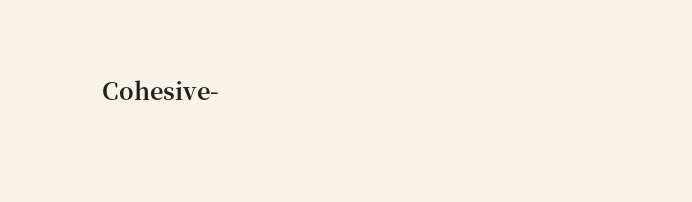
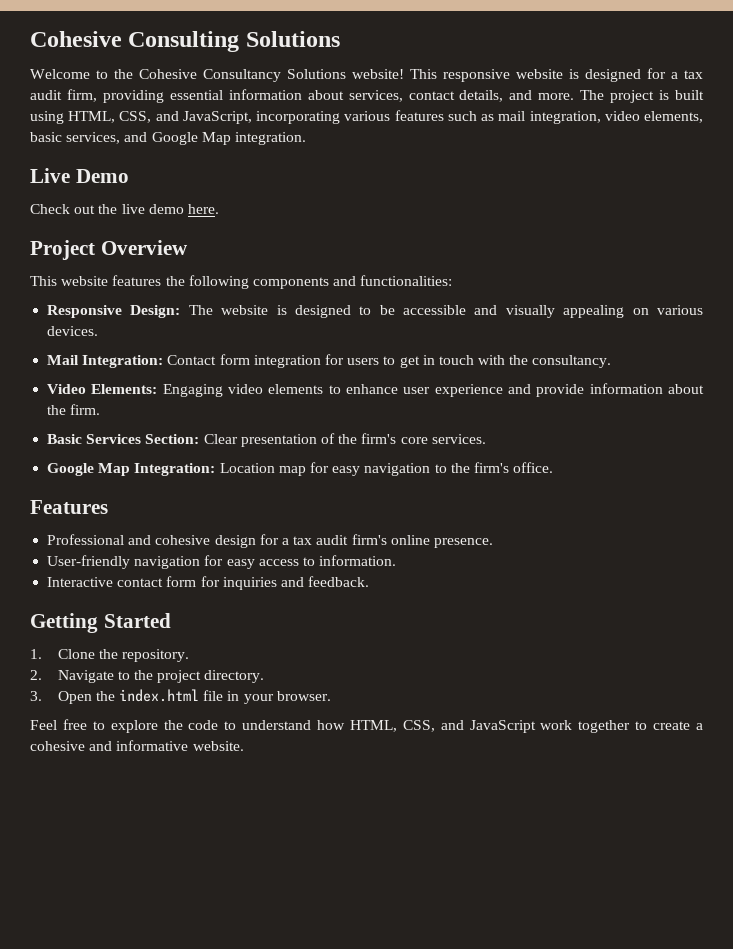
[102,80,219,100] Cohesive- -> [30,31,340,52] [30,68,703,82] [30,89,705,103] [30,110,703,124] [30,132,306,145] [30,168,129,183] [30,204,219,214] [30,240,188,260] [30,275,453,289] [47,305,704,318] [47,326,99,336] [47,354,612,368] [47,383,704,397] [47,404,101,415] [47,433,486,447] [47,462,554,476] [30,500,108,514] [47,534,493,548] [47,555,397,569] [47,576,370,590] [30,613,171,633] [30,649,190,662] [30,670,265,683] [30,689,331,704] [30,719,703,733] [30,740,244,751] Cohesive Consulting Solutions // Welcome to the Cohesive Consultancy Solutions website! This responsive website is designed for a tax audit firm, providing essential information about services, contact details, and more. The project is built using HTML, CSS, and JavaScript, incorporating various features such as mail integration, video elements, basic services, and Google Map integration. // Live Demo // Check out the live demo here. // Project Overview // This website features the following components and functionalities: // Responsive Design: The website is designed to be accessible and visually appealing on various devices. // Mail Integration: Contact form integration for users to get in touch with the consultancy. // Video Elements: Engaging video elements to enhance user experience and provide information about the firm. // Basic Services Section: Clear presentation of the firm's core services. // Google Map Integration: Location map for easy navigation to the firm's office. // Features // Professional and cohesive design for a tax audit firm's online presence. // User-friendly navigation for easy access to information. // Interactive contact form for inquiries and feedback. // Getting Started // 1. Clone the repository. // 2. Navigate to the project directory. // 3. Open the index.html file in your browser. // Feel free to explore the code to understand how HTML, CSS, and JavaScript work together to create a cohesive and informative website.

